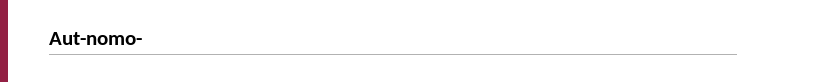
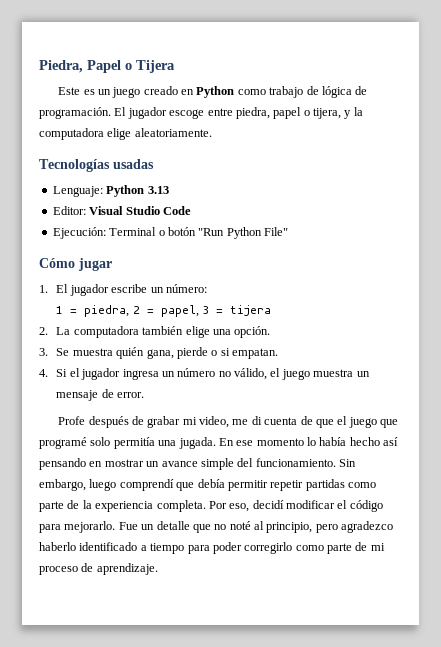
[49,32,142,45] Aut-nomo- -> [39,60,175,73] [58,86,368,98] [39,107,363,119] [39,128,212,140] [39,159,154,172] [52,185,169,197] [52,206,191,215] [52,227,288,239] [39,258,112,271] [39,284,207,296] [56,305,272,317] [39,326,271,338] [39,347,278,359] [39,368,370,380] [56,389,145,401] [58,416,399,428] [39,437,399,449] [39,458,356,470] [39,479,376,491] [39,500,383,512] [39,521,394,533] [39,542,385,554] [39,563,158,575] Piedra, Papel o Tijera // Este es un juego creado en Python como trabajo de lógica de programación. El jugador escoge entre piedra, papel o tijera, y la computadora elige aleatoriamente. // Tecnologías usadas // Lenguaje: Python 3.13 // Editor: Visual Studio Code // Ejecución: Terminal o botón "Run Python File" // Cómo jugar // 1. El jugador escribe un número: // 1 = piedra, 2 = papel, 3 = tijera // 2. La computadora también elige una opción. // 3. Se muestra quién gana, pierde o si empatan. // 4. Si el jugador ingresa un número no válido, el juego muestra un mensaje de error. // Profe después de grabar mi video, me di cuenta de que el juego que programé solo permitía una jugada. En ese momento lo había hecho así pensando en mostrar un avance simple del funcionamiento. Sin embargo, luego comprendí que debía permitir repetir partidas como parte de la experiencia completa. Por eso, decidí modificar el código para mejorarlo. Fue un detalle que no noté al principio, pero agradezco haberlo identificado a tiempo para poder corregirlo como parte de mi proceso de aprendizaje.

